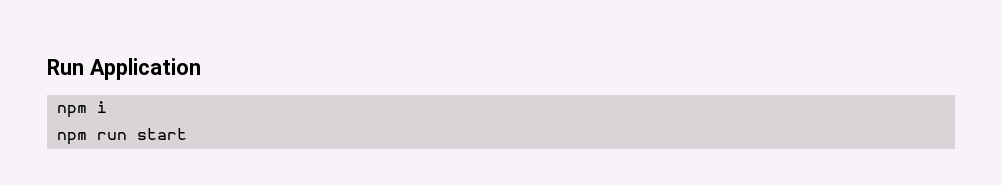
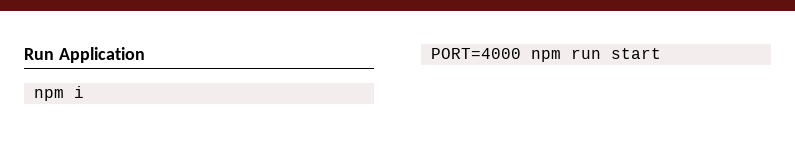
(107, 107) none -> [430,48,521,59] PORT=4000

